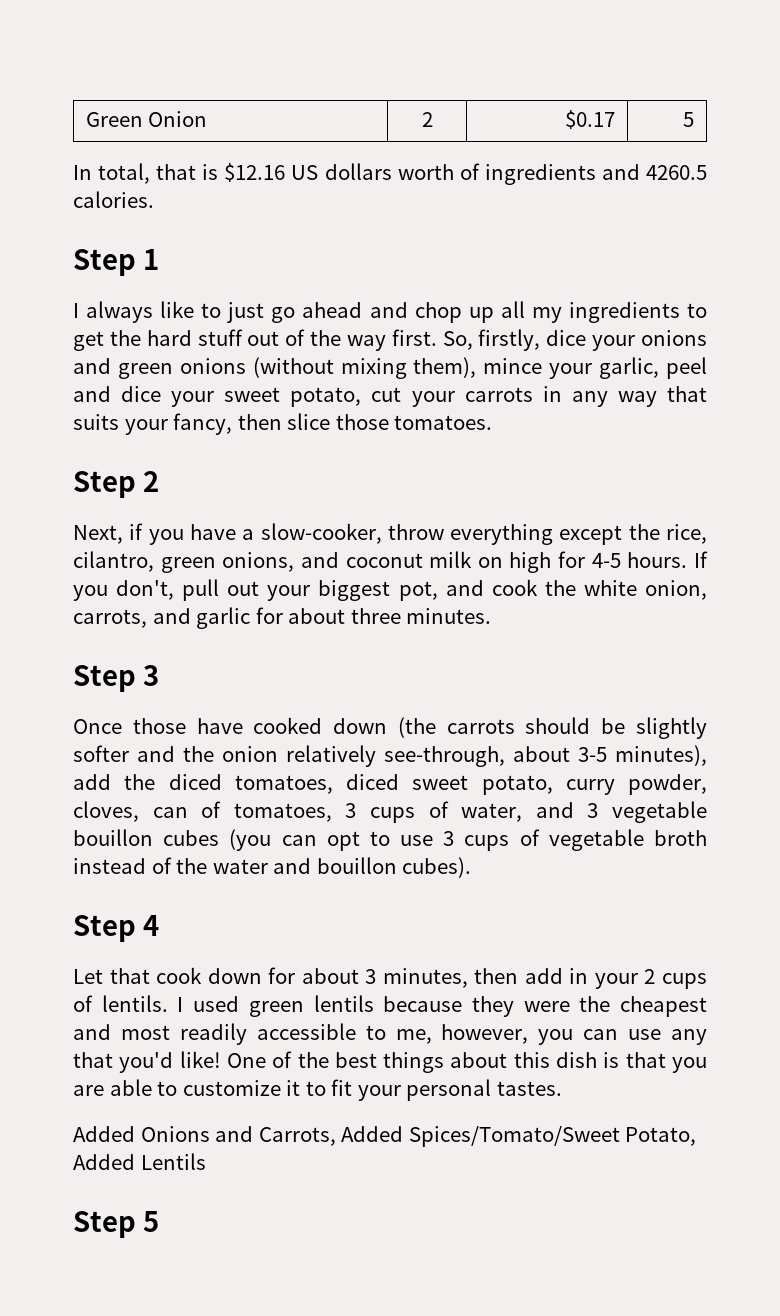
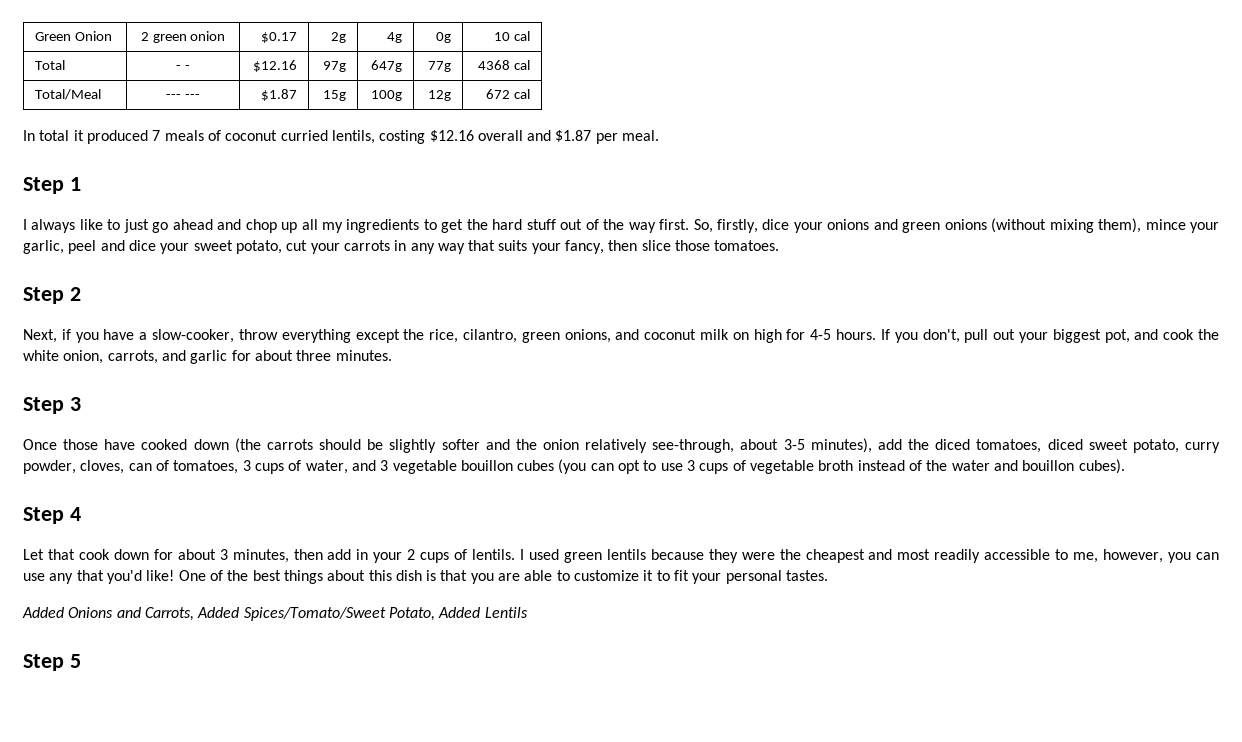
(433, 119) none -> [152,31,226,43] green onion
[683,112,695,127] [73,163,707,185] [73,191,154,208] 5 // In total, that is $12.16 US dollars worth of ingredients and 4260.5 calories. -> [330,32,346,43] [386,32,402,43] [435,32,451,43] [493,31,530,41] [35,60,66,70] [176,65,190,70] [252,60,297,72] [322,61,346,72] [370,60,402,72] [427,61,451,72] [477,60,530,70] [35,89,102,100] [166,94,200,99] [260,89,297,101] [322,90,346,101] [370,90,402,101] [427,90,451,101] [485,89,530,99] [23,130,660,144] 2g | 4g | 0g | 10 cal // Total | - - | $12.16 | 97g | 647g | 77g | 4368 cal // Total/Meal | --- --- | $1.87 | 15g | 100g | 12g | 672 cal // In total it produced 7 meals of coconut curried lentils, costing $12.16 overall and $1.87 per meal.

